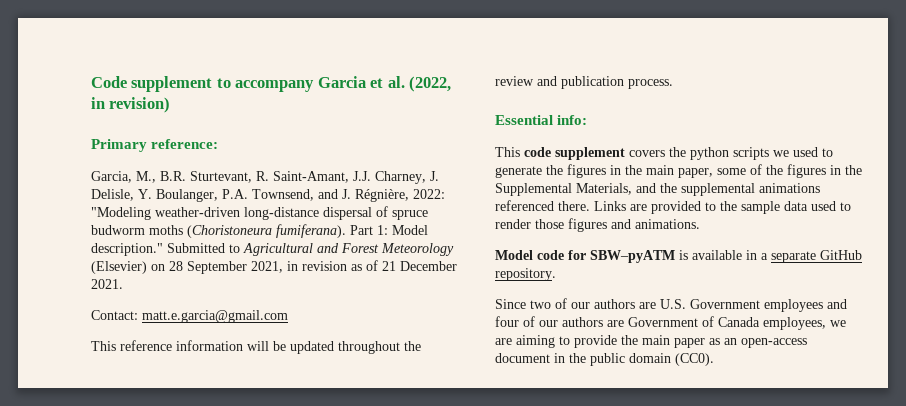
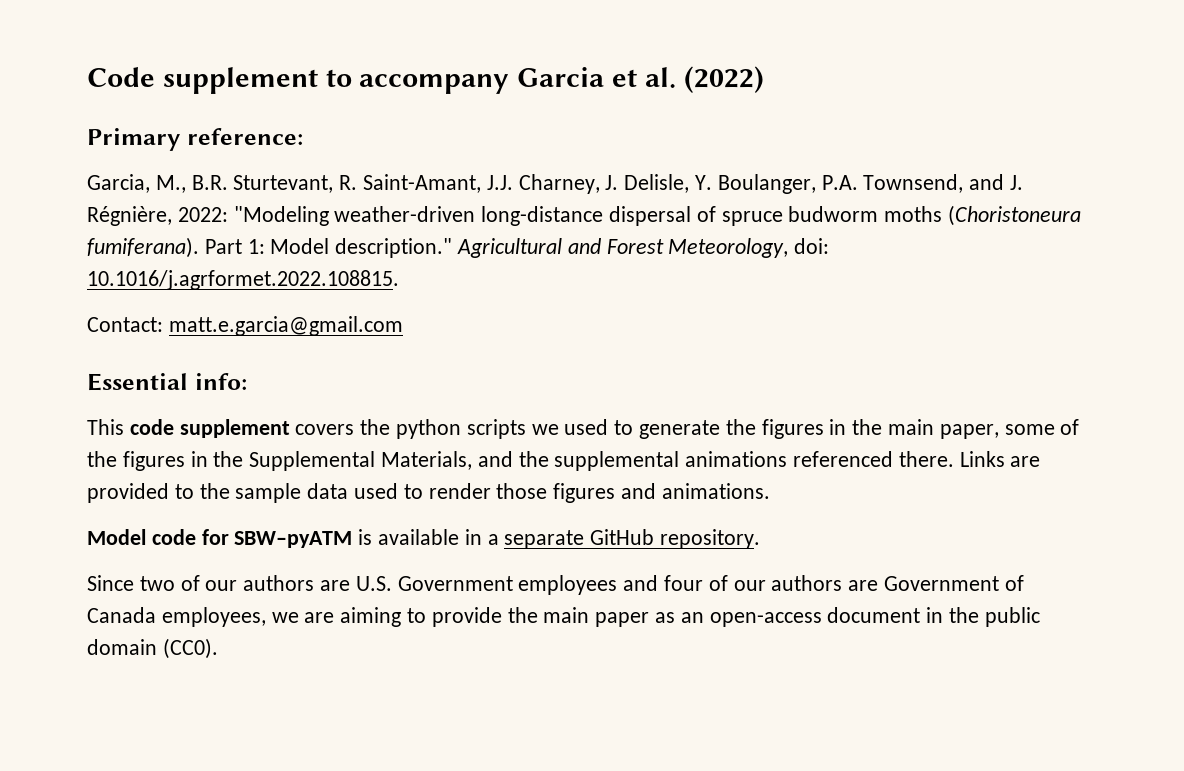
[409,76,452,92] [91,97,171,113] (2022, in revision) -> [683,66,764,93] (2022)
[167,243,240,253] Submitted to -> (453, 248) none
[381,243,454,256] [91,260,457,274] [91,279,123,289] [91,310,288,323] [91,340,421,354] [495,76,673,89] Meteorology (Elsevier) on 28 September 2021, in revision as of 21 December 2021. // Contact: matt.e.garcia@gmail.com // This reference information will be updated throughout the review and publication process. -> [668,238,830,258] [87,270,399,290] [87,316,403,336] Meteorology, doi: 10.1016/j.agrformet.2022.108815. // Contact: matt.e.garcia@gmail.com

